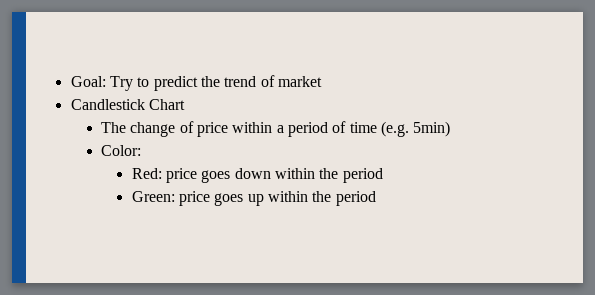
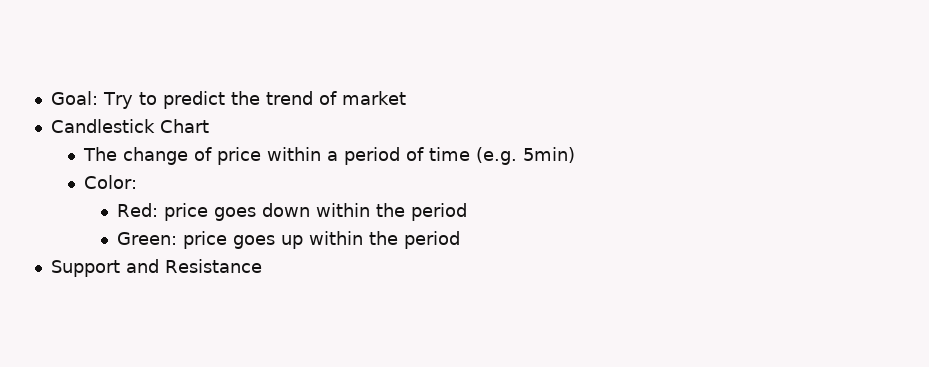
(376, 198) none -> [50,259,262,277] // Support and Resistance

